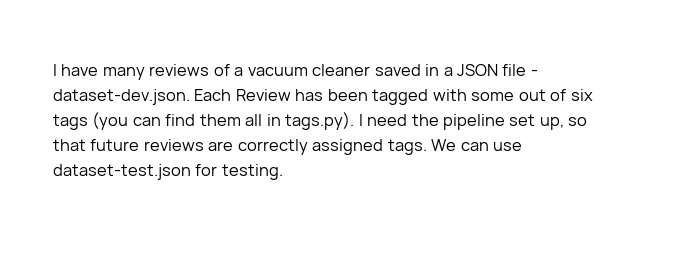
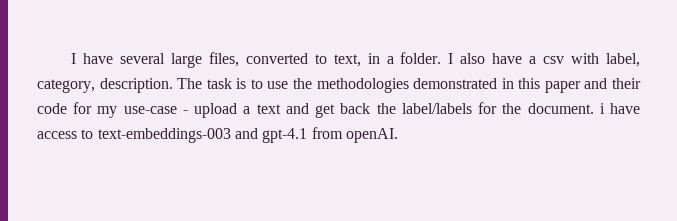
[102,64,538,80] [53,89,593,105] [53,112,588,130] [53,139,523,155] [53,164,283,180] many reviews of a vacuum cleaner saved in a JSON file - dataset-dev.json. Each Review has been tagged with some out of six tags (you can find them all in tags.py). I need the pipeline set up, so that future reviews are correctly assigned tags. We can use dataset-test.json for testing. -> [119,52,640,68] [37,78,641,93] [37,102,641,118] [37,127,398,143] several large files, converted to text, in a folder. I also have a csv with label, category, description. The task is to use the methodologies demonstrated in this paper and their code for my use-case - upload a text and get back the label/labels for the document. i have access to text-embeddings-003 and gpt-4.1 from openAI.

